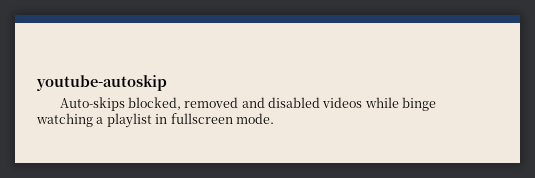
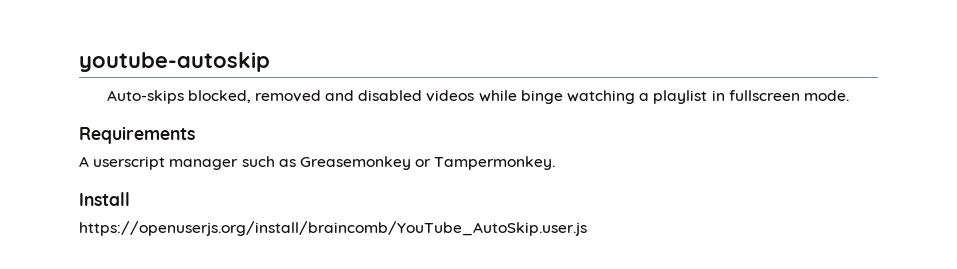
(274, 118) none -> [79,126,195,144] [79,156,556,170] [79,192,130,206] [79,221,587,236] // Requirements // A userscript manager such as Greasemonkey or Tampermonkey. // Install // https://openuserjs.org/install/braincomb/YouTube_AutoSkip.user.js

